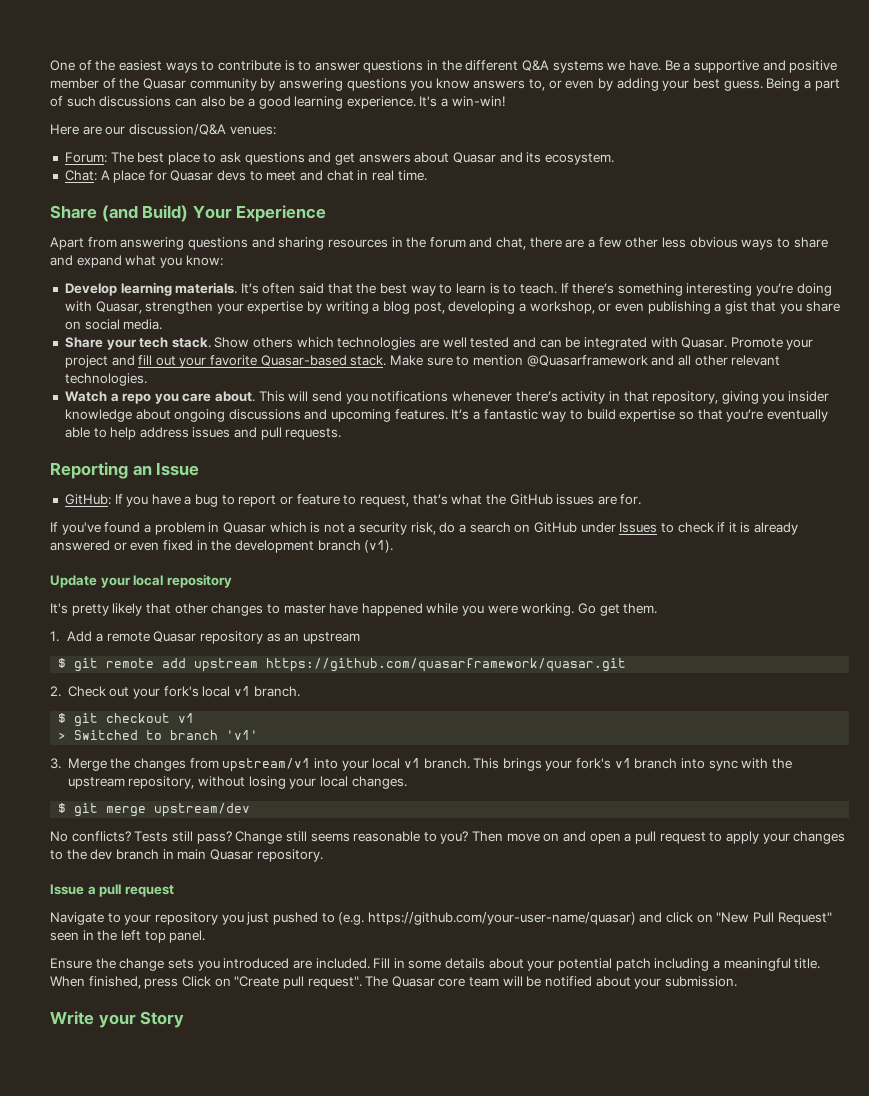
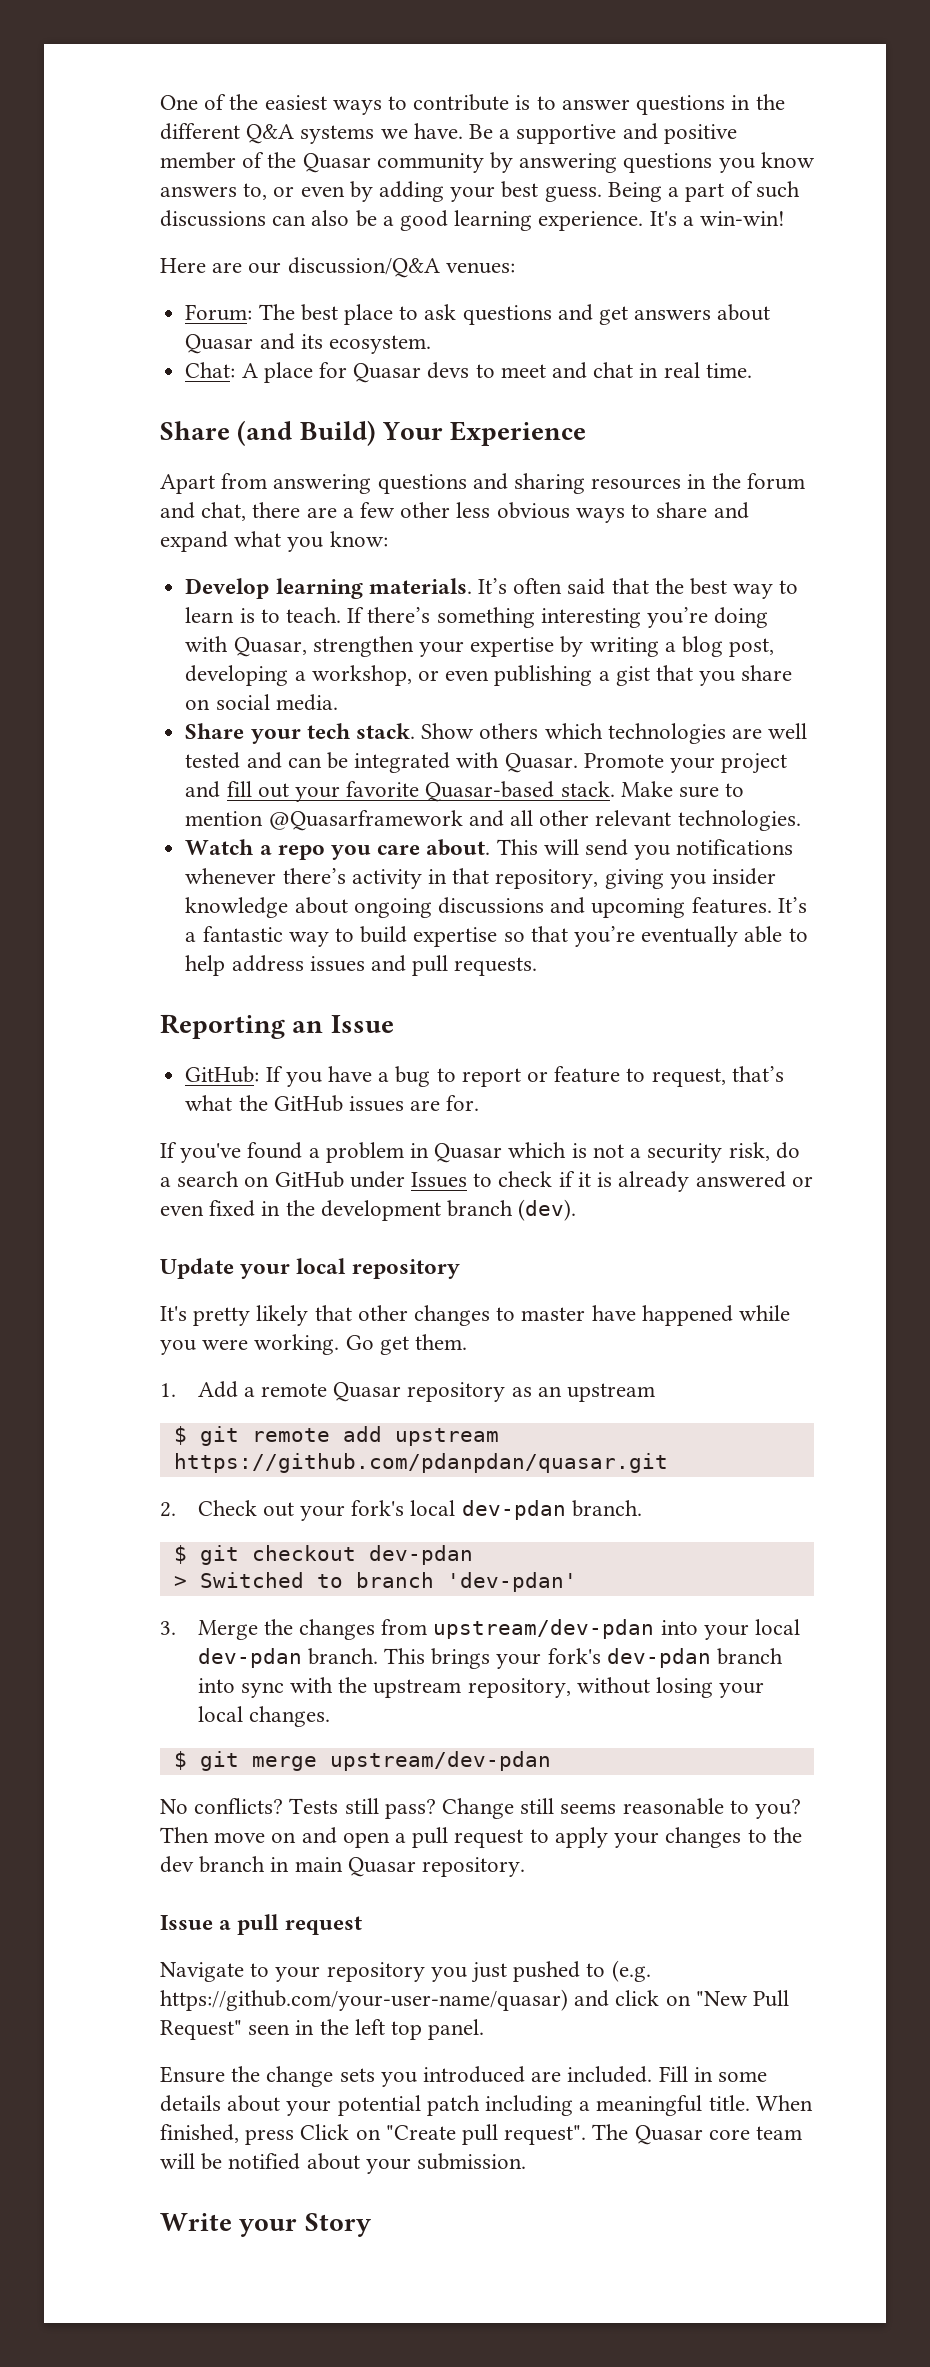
[364,540,394,553] (v1). -> [518,1199,577,1221] (dev).
[266,658,627,672] https://github.com/quasarframework/quasar.git -> [173,1453,668,1473] https://github.com/pdanpdan/quasar.git
[233,686,250,696] v1 -> [461,1500,566,1520] dev-pdan
[178,713,195,723] v1 -> [368,1545,473,1565] dev-pdan
[226,730,259,740] 'v1' -> [446,1572,577,1592] 'dev-pdan'
[222,758,311,772] upstream/v1 -> [433,1619,655,1639] upstream/dev-pdan
[403,758,420,768] v1 -> [197,1648,302,1668] dev-pdan
[614,758,631,768] v1 -> [606,1648,711,1668] dev-pdan
[154,803,251,817] upstream/dev -> [329,1751,551,1771] upstream/dev-pdan

